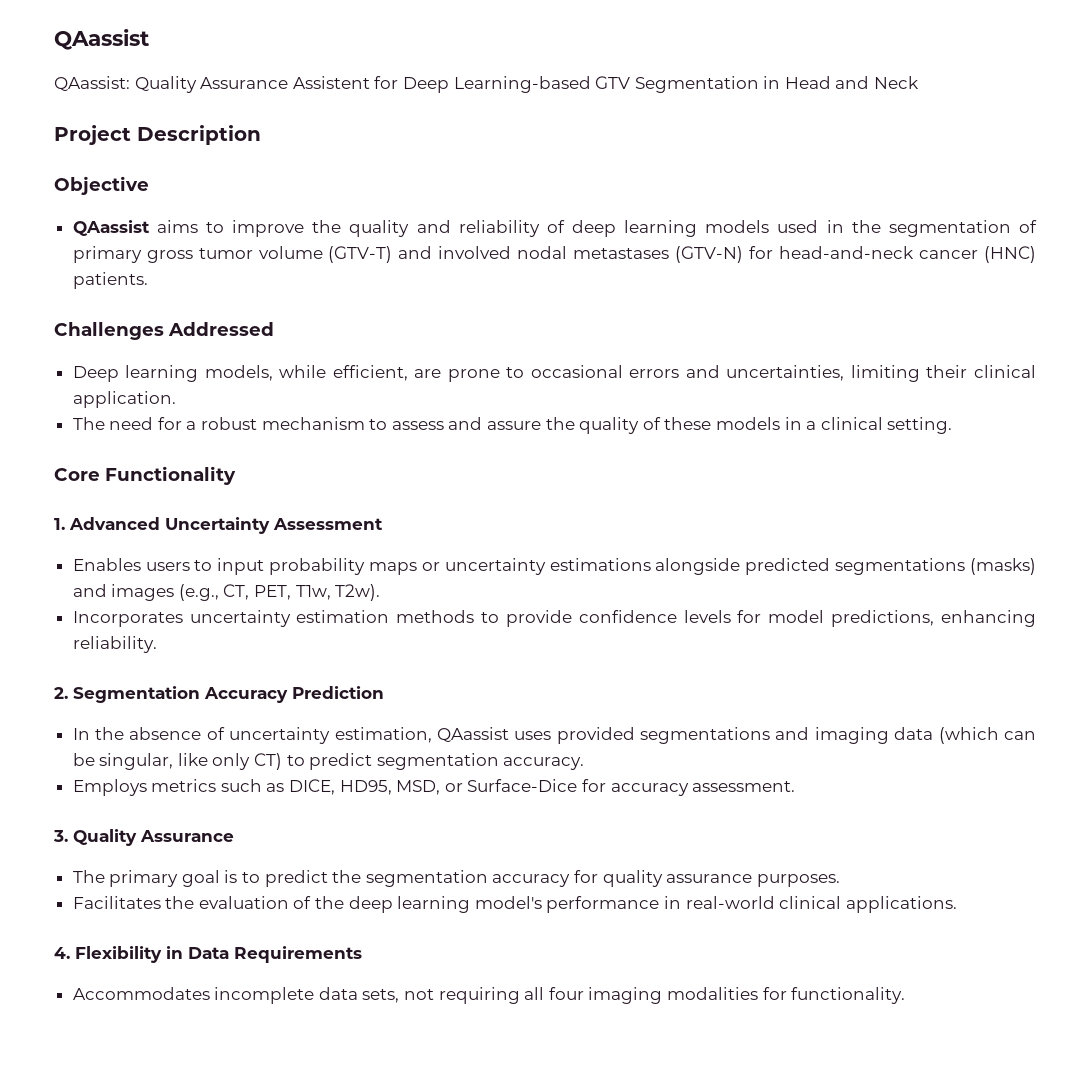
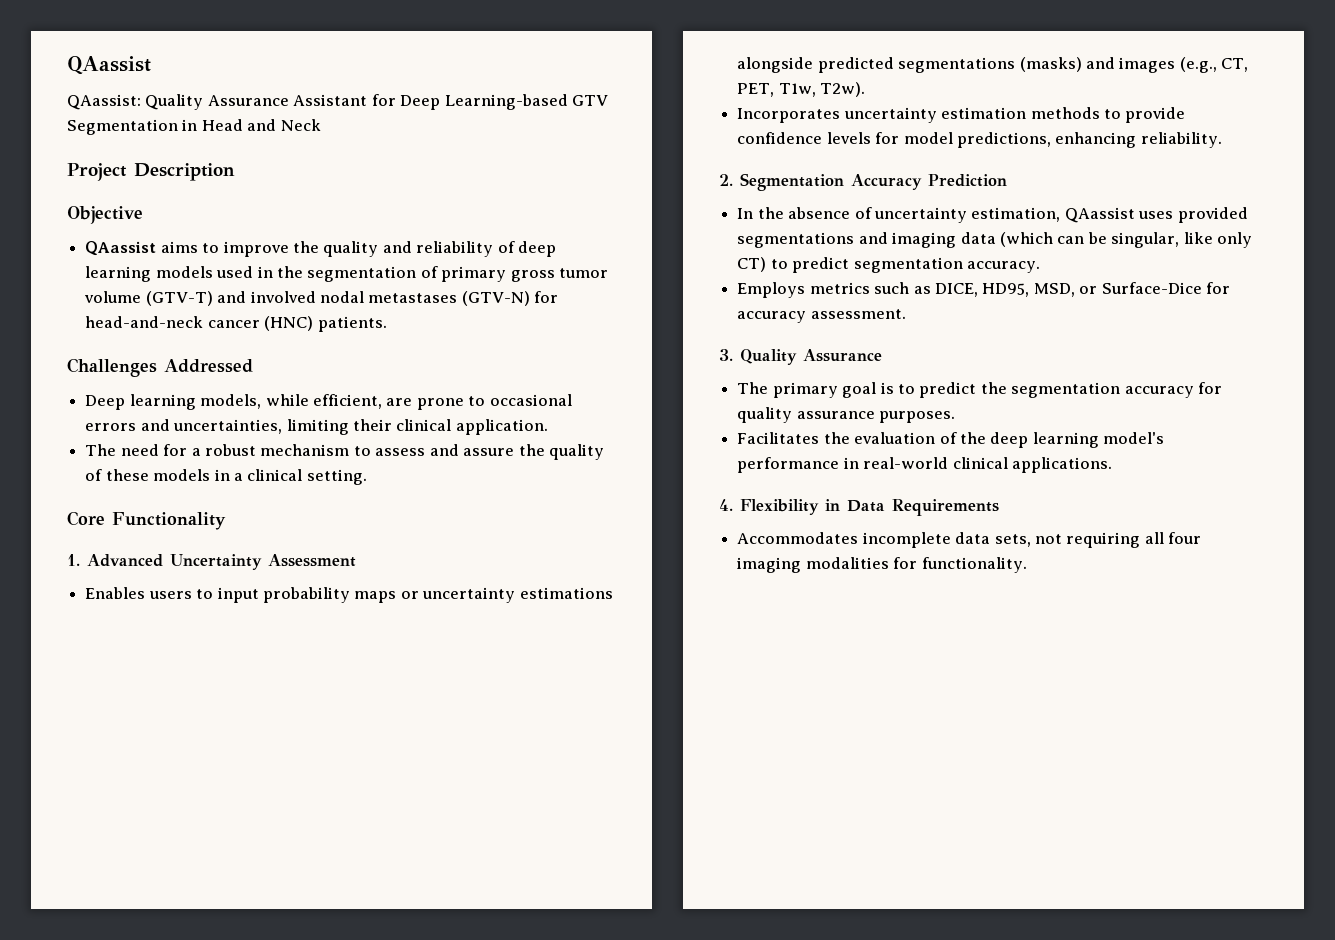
[292,76,370,89] Assistent -> [293,94,368,106] Assistant

